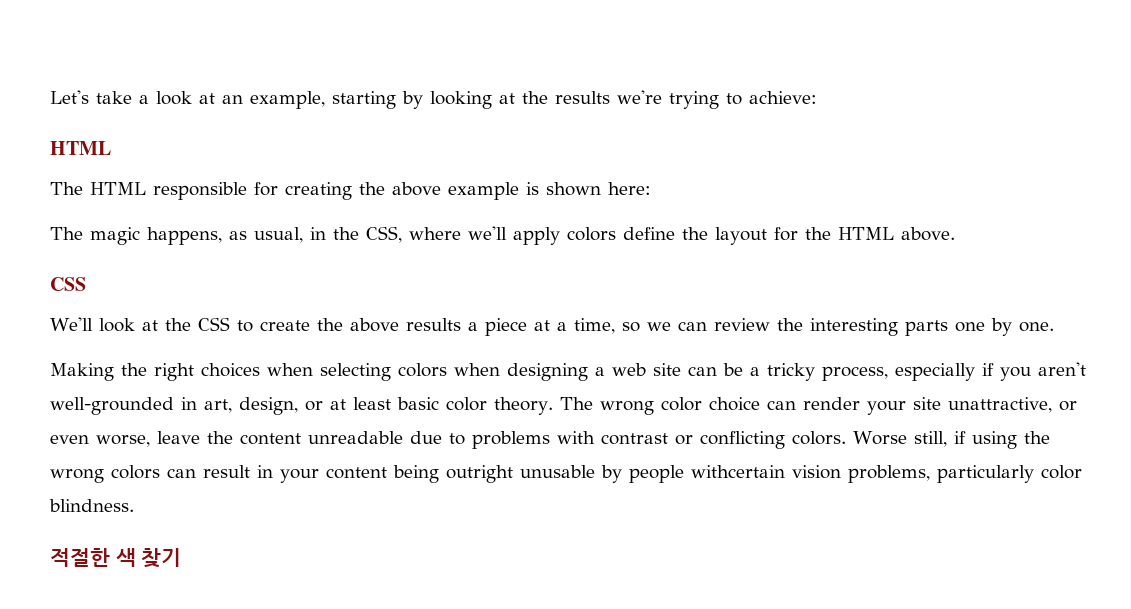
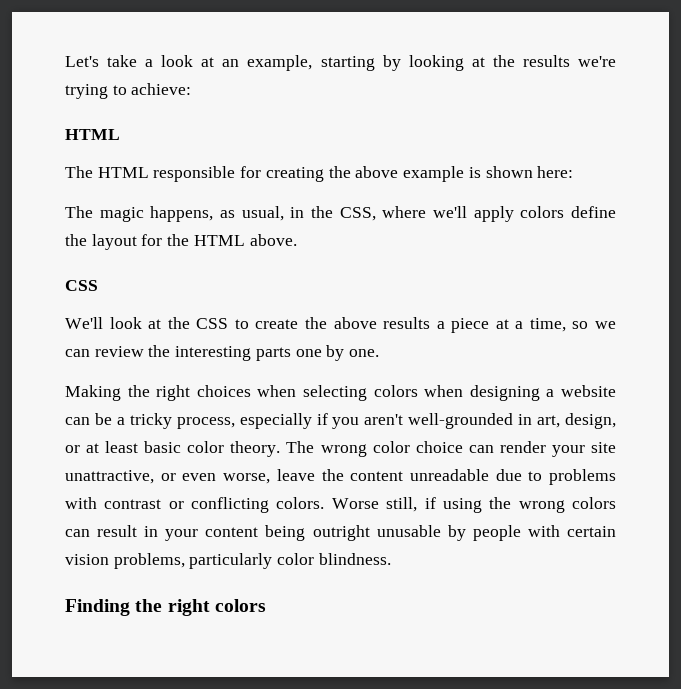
[612,363,681,376] web site -> [561,385,617,397] website
[691,465,785,478] withcertain -> [527,525,616,537] with certain
[50,548,182,568] 적절한 색 찾기 -> [65,599,266,616] Finding the right colors

